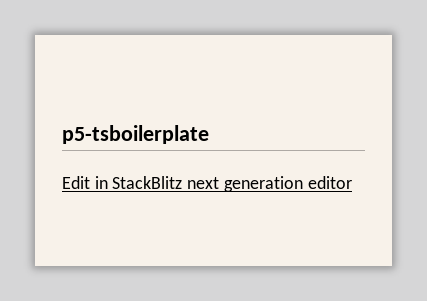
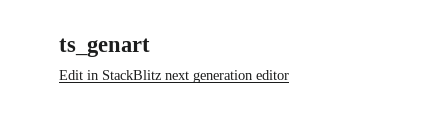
[62,125,209,144] p5-tsboilerplate -> [59,38,150,57] ts_genart

